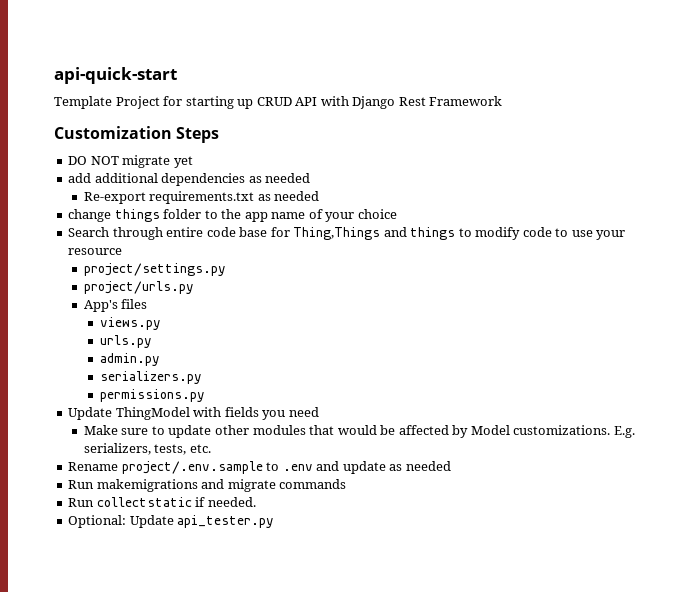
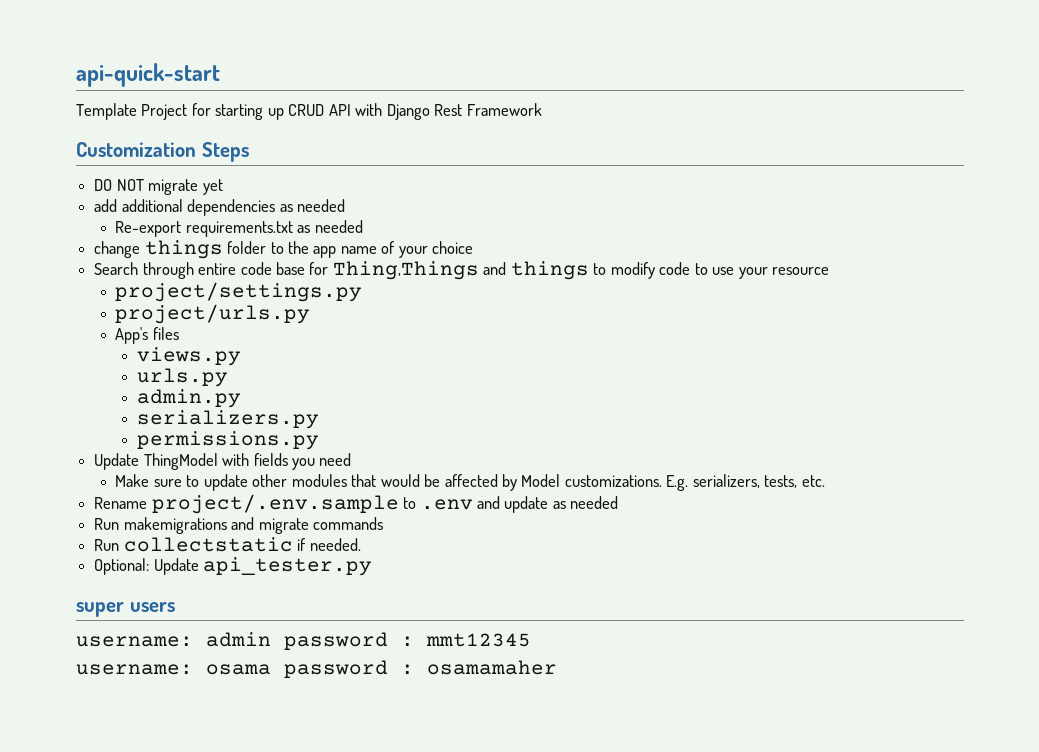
(275, 521) none -> [76,602,175,617] [76,632,531,650] [76,660,557,678] // super users // username: admin password : mmt12345 // username: osama password : osamamaher

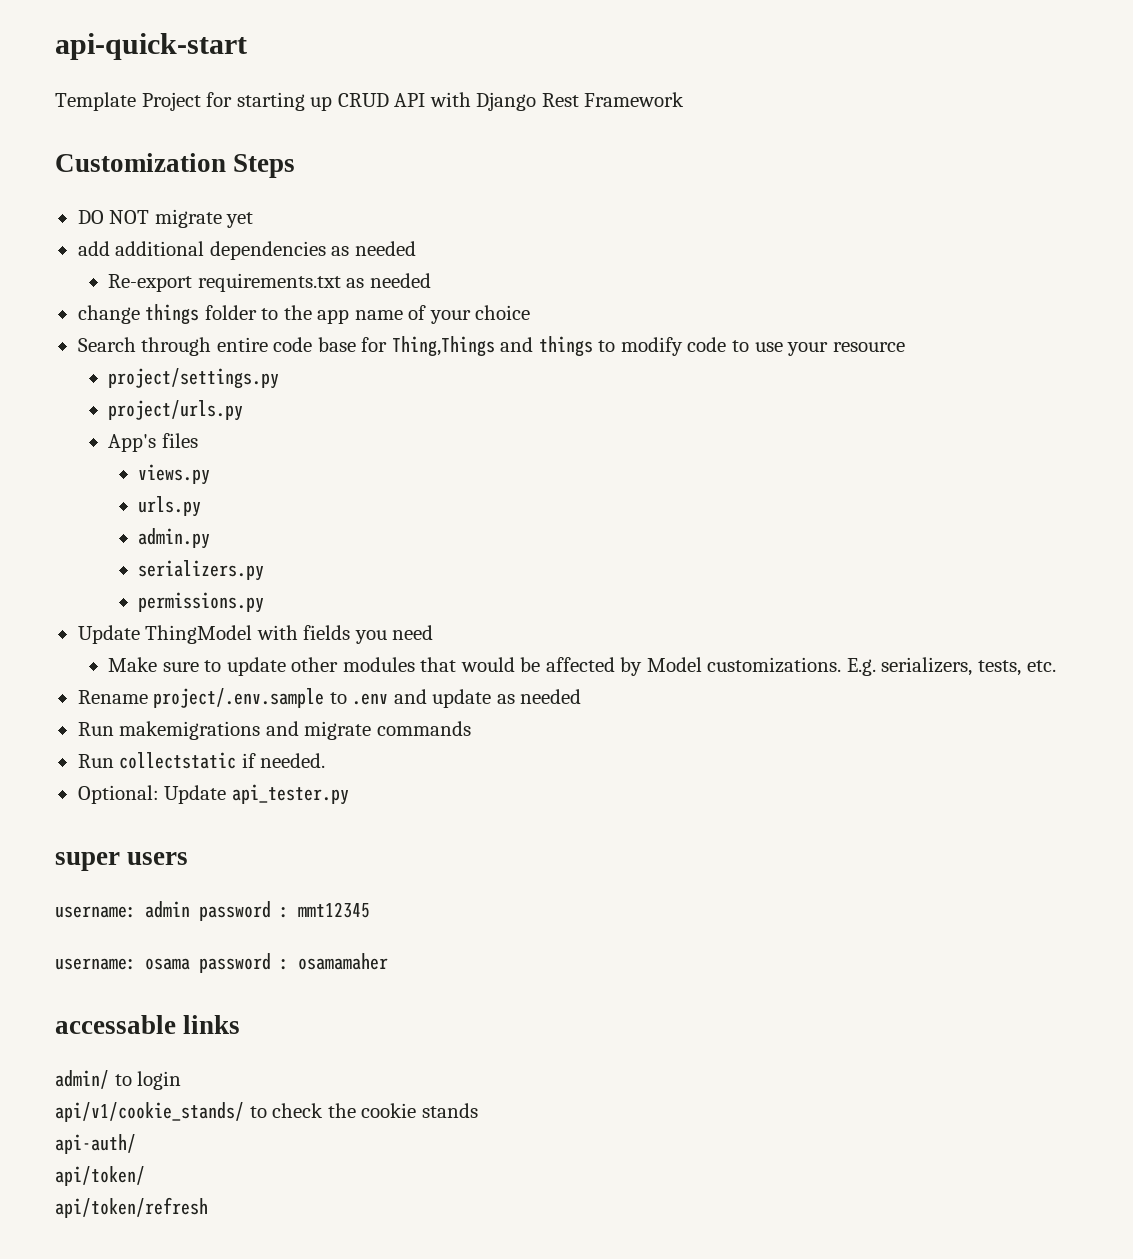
(557, 667) none -> [55,1015,241,1034] [55,1070,182,1090] [55,1102,478,1122] [55,1134,136,1154] [55,1166,145,1186] [55,1197,208,1218] // accessable links // admin/ to login // api/v1/cookie_stands/ to check the cookie stands // api-auth/ // api/token/ // api/token/refresh

